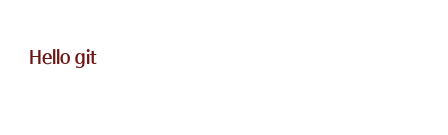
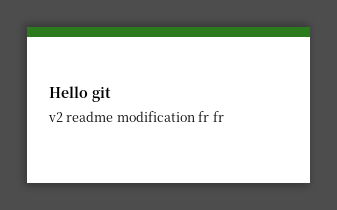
(97, 58) none -> [48,111,224,122] // v2 readme modification fr fr

